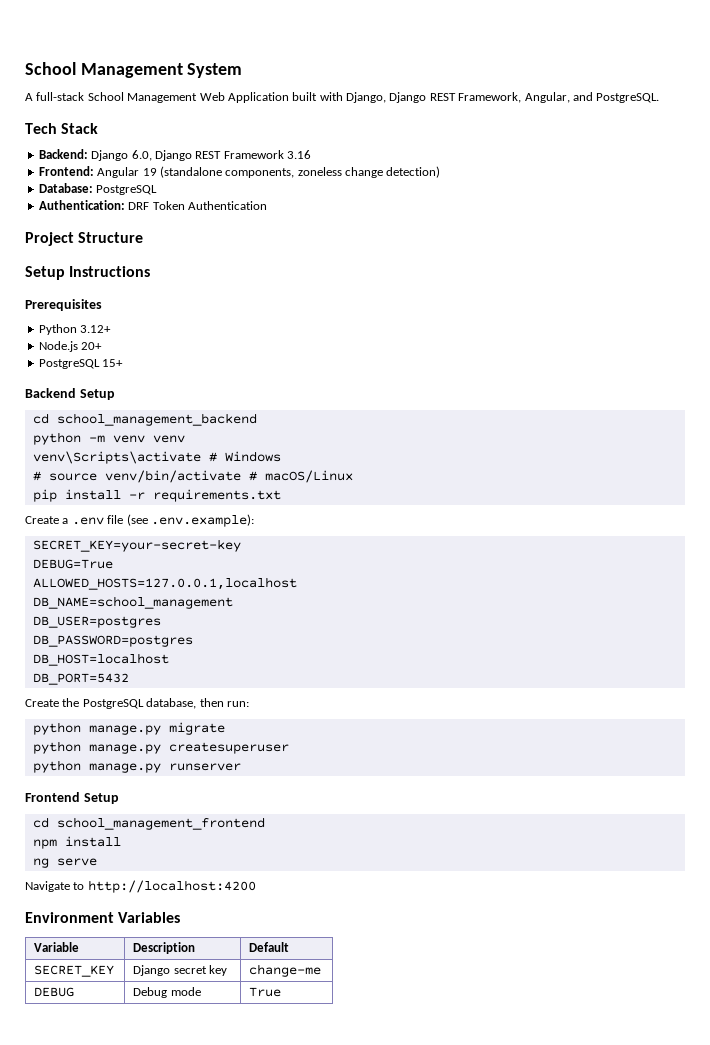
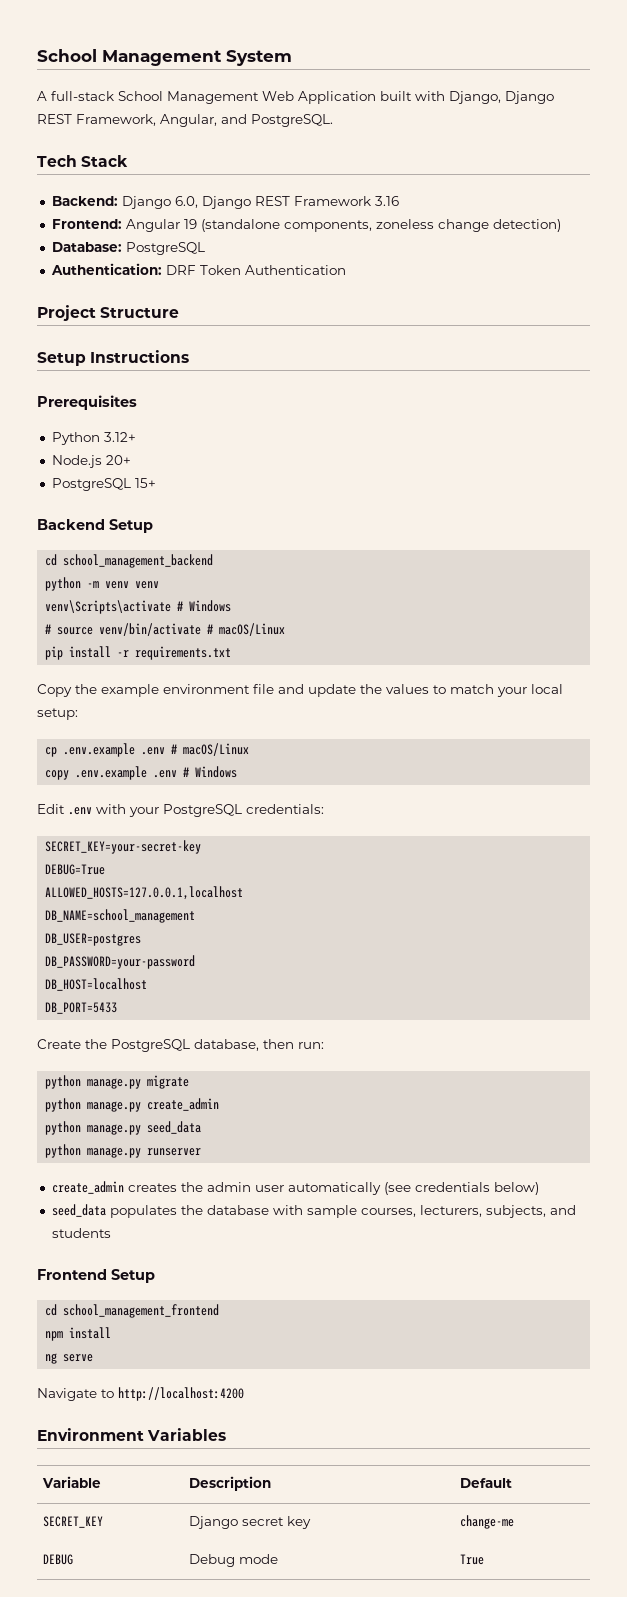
[25,514,254,527] Create a .env file (see .env.example): -> [37,684,563,697] [37,708,78,720] [45,743,250,757] [45,766,238,780] [37,804,324,817] Copy the example environment file and update the values to match your local setup: // cp .env.example .env # macOS/Linux // copy .env.example .env # Windows // Edit .env with your PostgreSQL credentials:
[32,635,193,647] DB_PASSWORD=postgres -> [45,955,196,969] DB_PASSWORD=your-password
[32,673,129,685] DB_PORT=5432 -> [45,1002,118,1014] DB_PORT=5433
[168,742,289,754] createsuperuser -> [147,1098,220,1111] [45,1121,202,1135] create_admin // python manage.py seed_data
(241, 767) none -> [51,1181,539,1195] [51,1204,576,1218] [51,1228,111,1238] // create_admin creates the admin user automatically (see credentials below) // seed_data populates the database with sample courses, lecturers, subjects, and students

